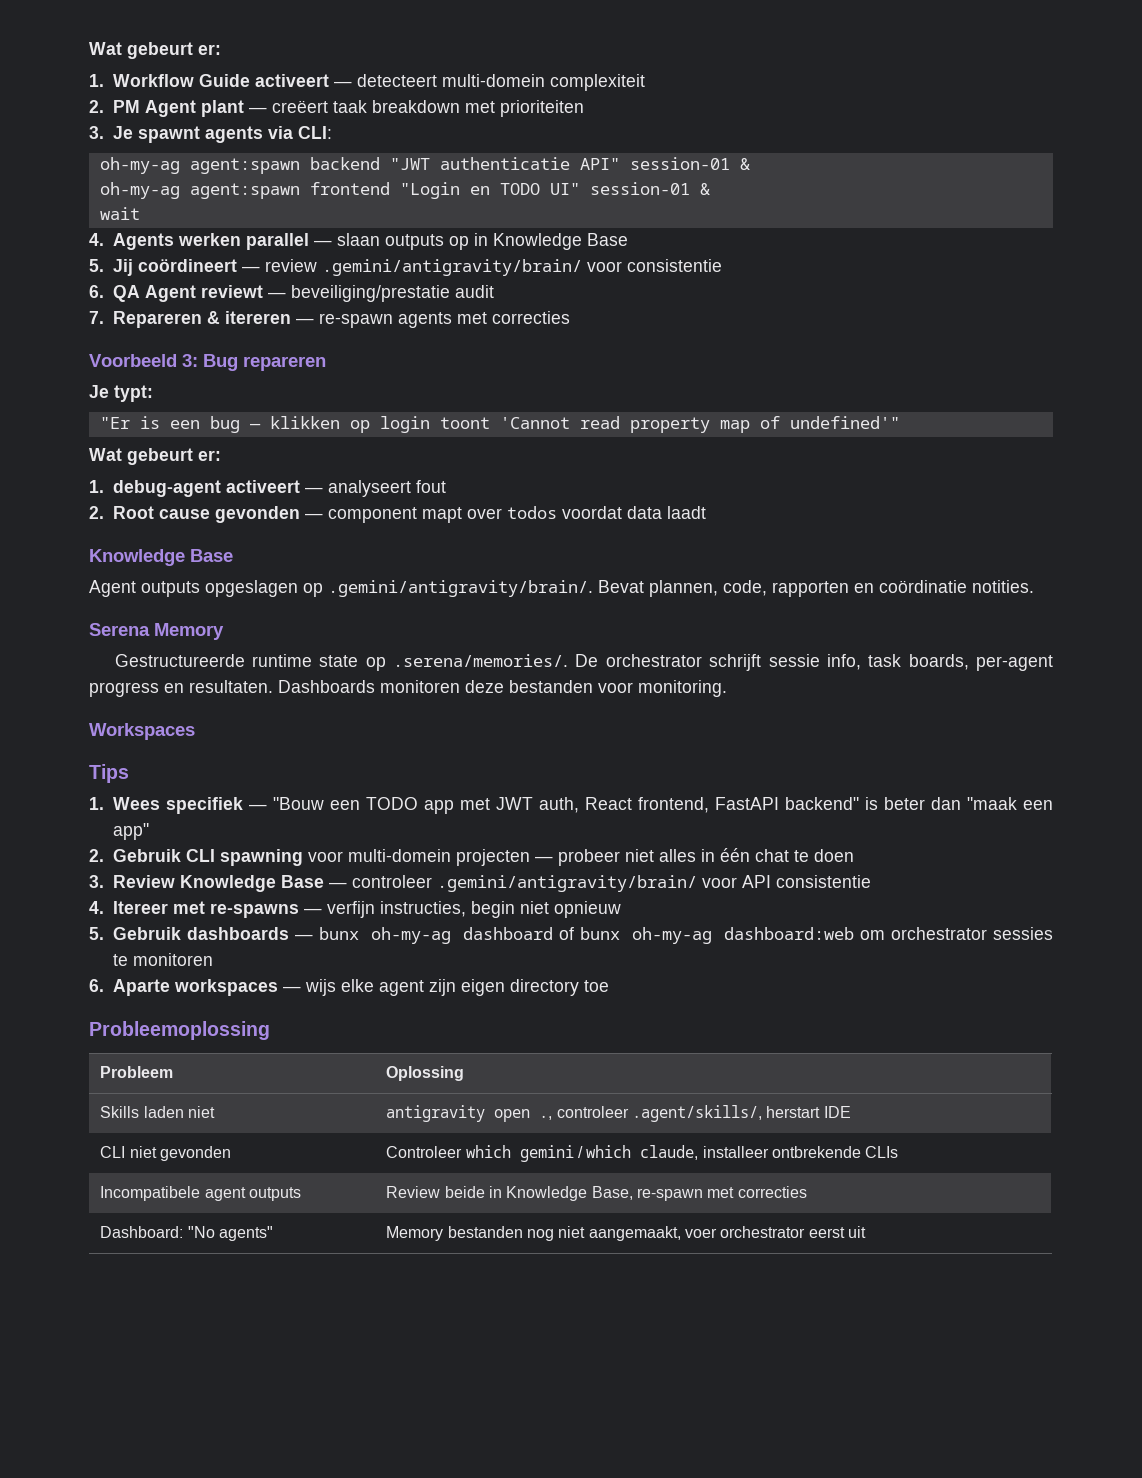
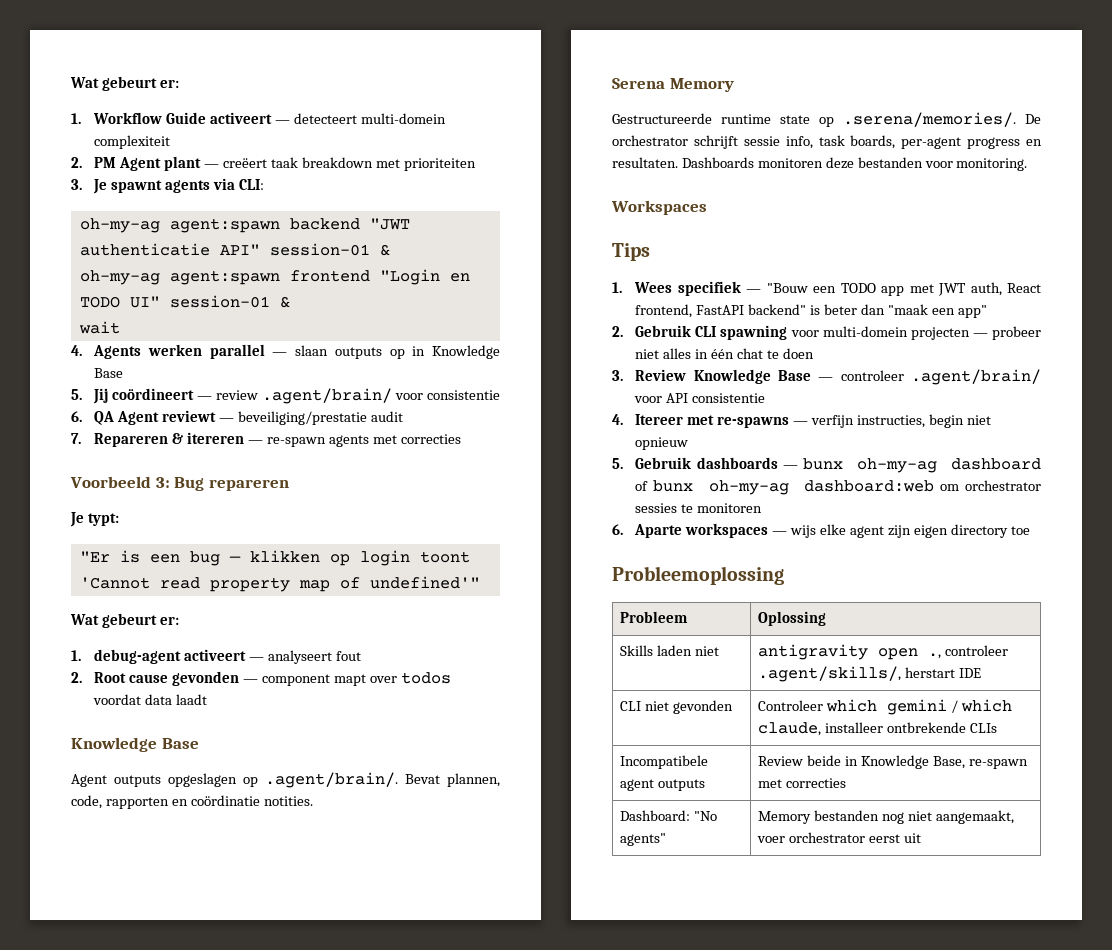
[321,259,582,276] .gemini/antigravity/brain/ -> [261,388,392,404] .agent/brain/
[328,580,593,597] .gemini/antigravity/brain/. -> [265,772,398,788] .agent/brain/.
[436,875,697,892] .gemini/antigravity/brain/ -> [911,369,1041,385] .agent/brain/

